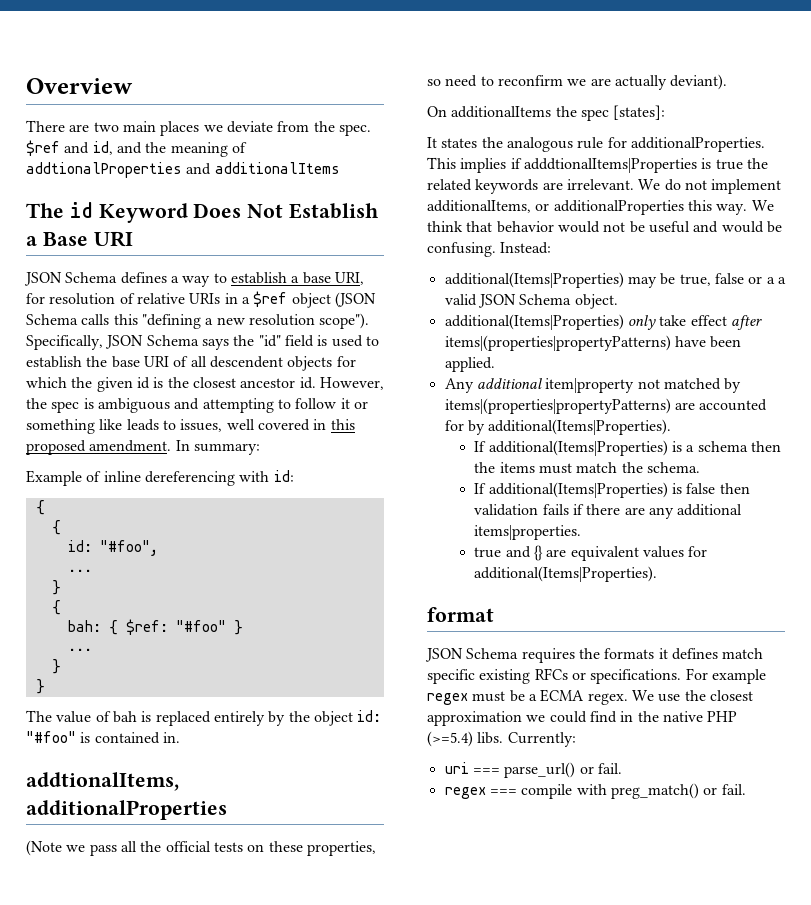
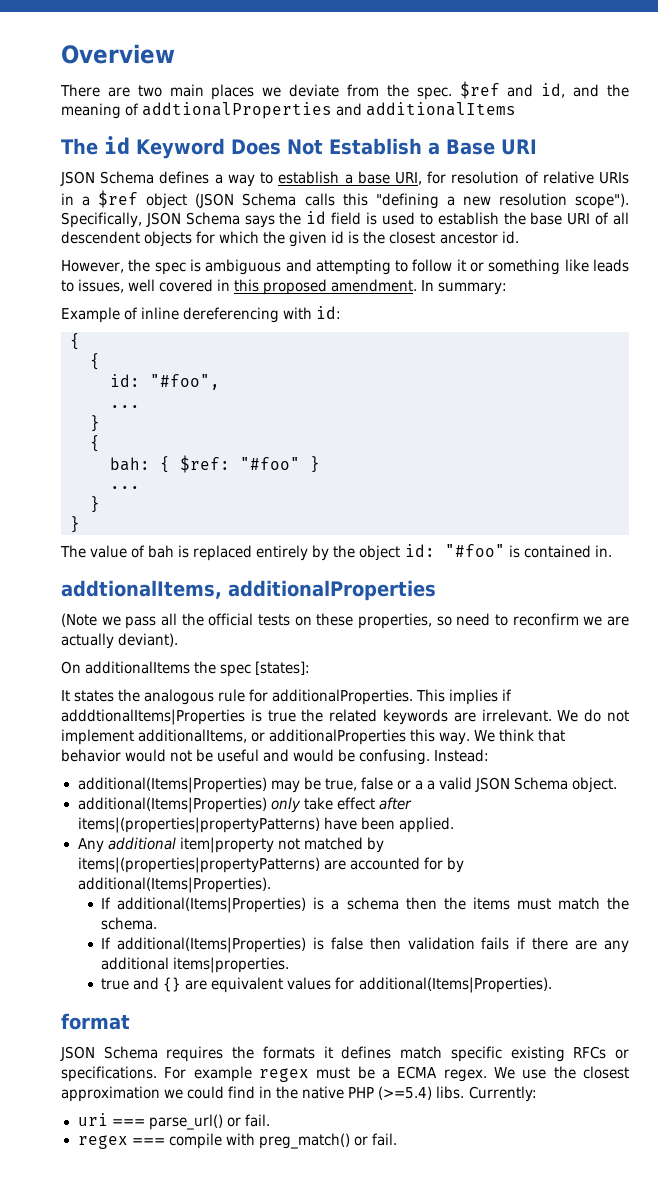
[258,335,281,347] "id" -> [306,211,327,224] id
(316, 383) none -> (519, 237) //

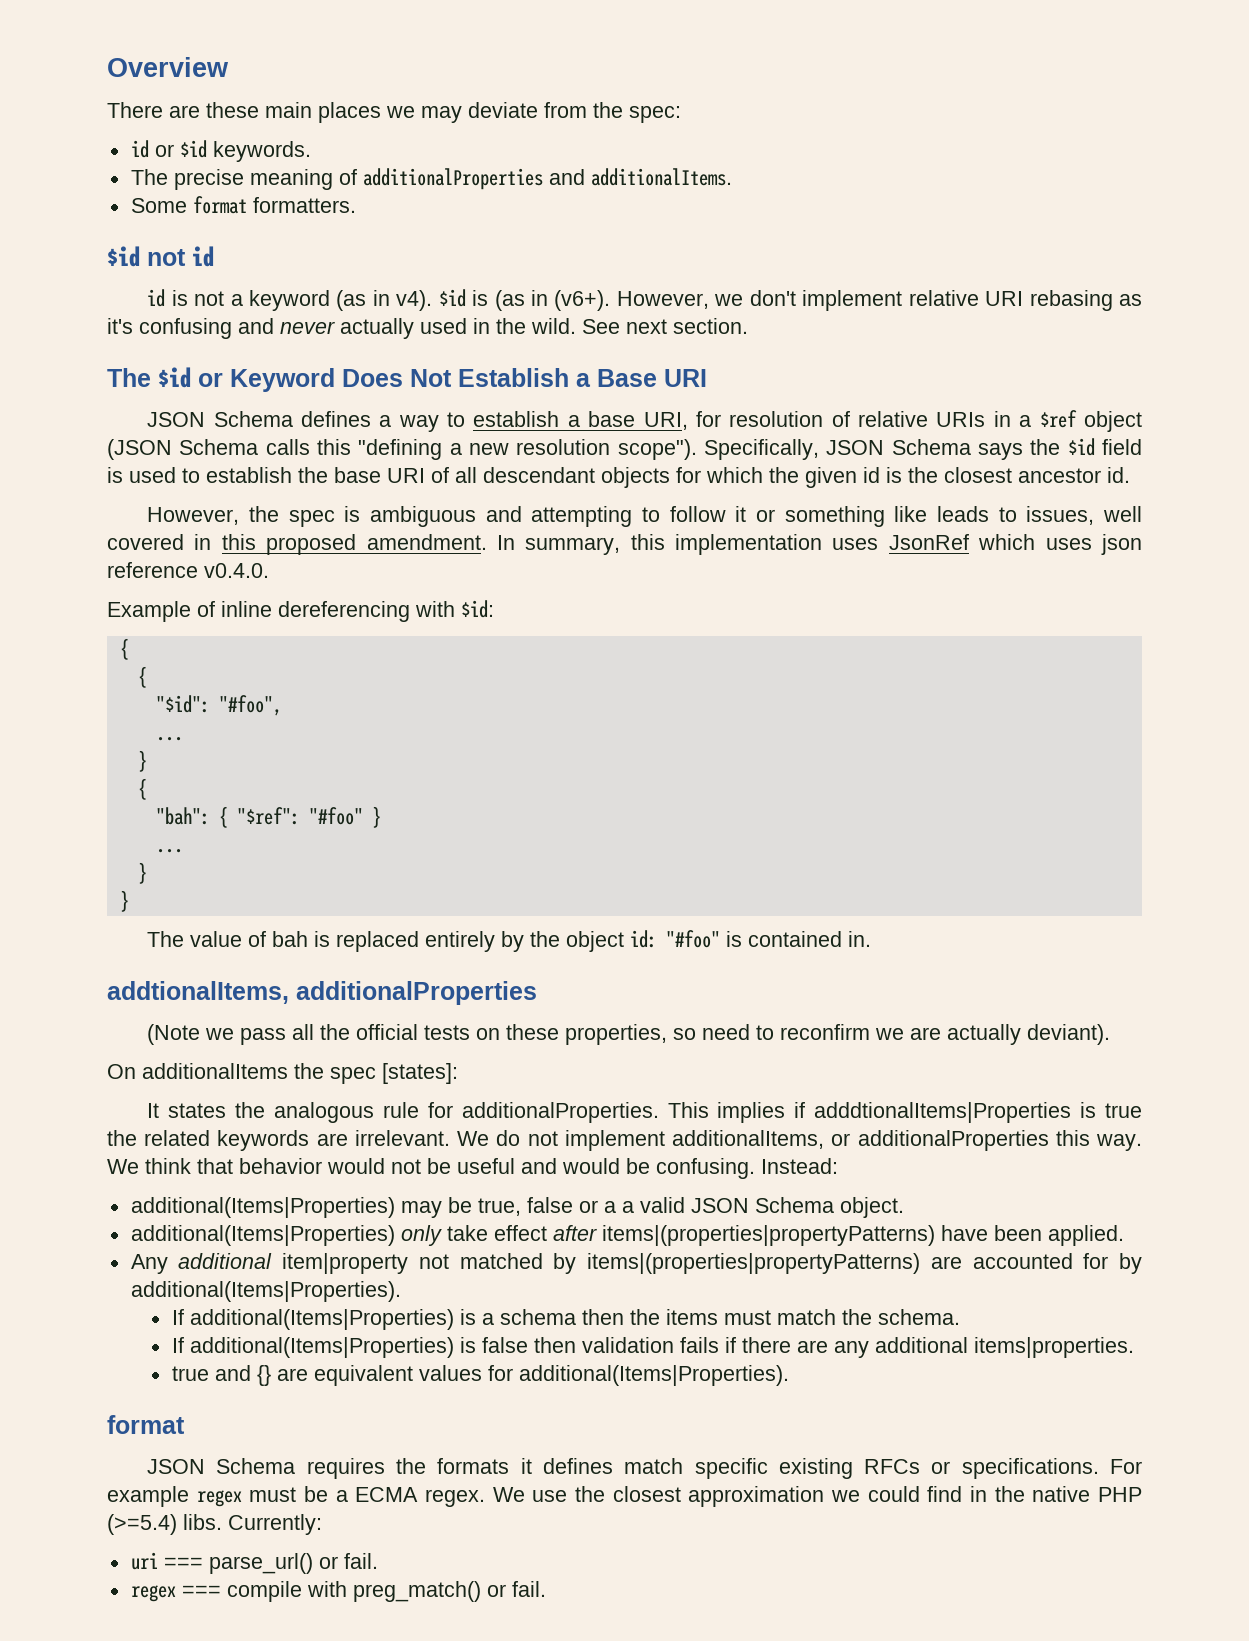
[137,85,162,97] two -> [206,102,259,118] these
(282, 92) none -> [421,106,462,123] may
[416,81,629,100] [61,102,517,119] [61,136,130,155] spec. $ref and id, and the meaning of addtionalProperties and additionalItems // The id -> [629,106,681,123] [130,140,311,162] [130,168,732,190] [130,196,356,214] [107,246,214,267] [147,289,1142,311] [107,318,748,339] [107,367,223,388] spec: // id or $id keywords. // The precise meaning of additionalProperties and additionalItems. // Some format formatters. // $id not id // id is not a keyword (as in v4). $id is (as in (v6+). However, we don't implement relative URI rebasing as it's confusing and never actually used in the wild. See next section. // The $id or
[306,211,327,224] id -> [1067,438,1095,456] $id
[61,231,140,244] descendent -> [483,467,595,483] descendant
[438,282,508,295] summary: -> [525,534,1142,555] [107,562,269,578] summary, this implementation uses JsonRef which uses json reference v0.4.0.
[316,306,342,319] id: -> [461,600,494,618] $id:
[110,374,140,387] id: -> [155,695,210,713] "$id":
[110,455,230,473] bah: { $ref: -> [155,806,300,828] "bah": { "$ref":

